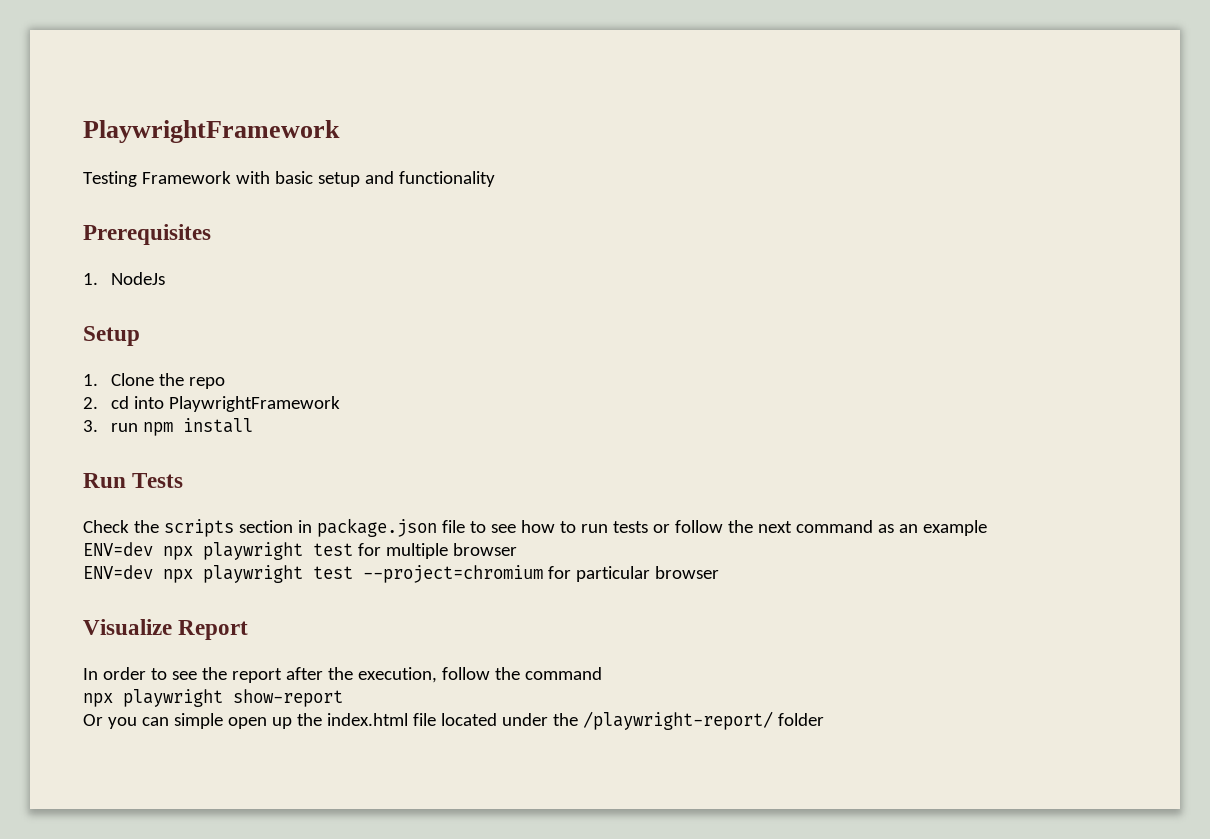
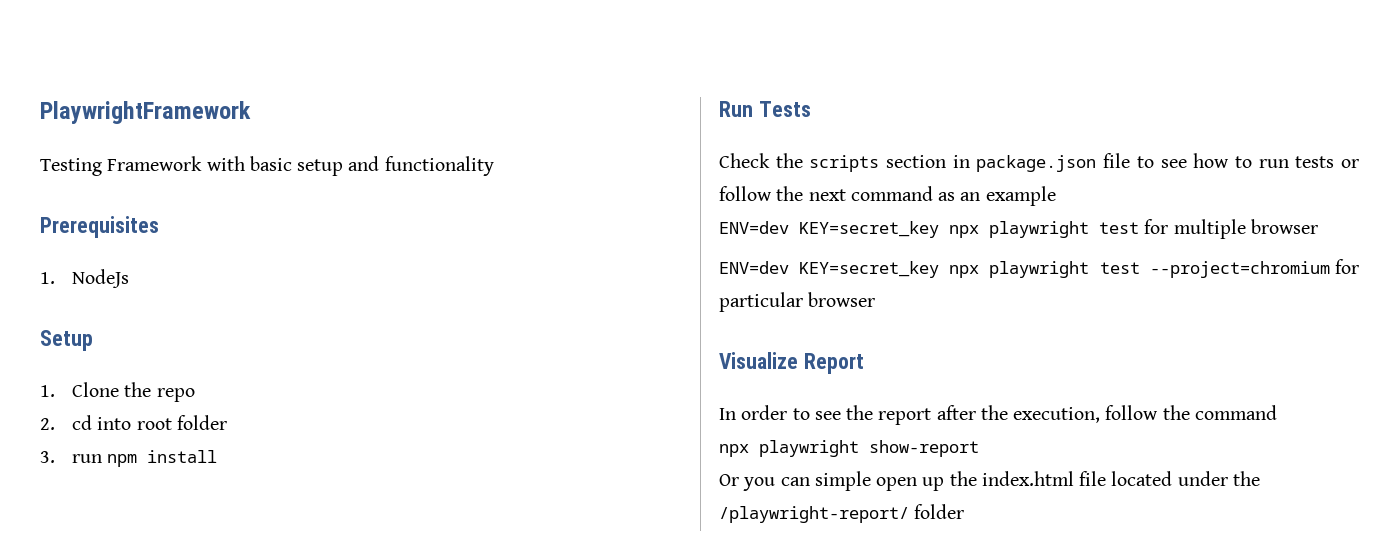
[168,396,340,412] PlaywrightFramework -> [136,415,227,430] root folder
(153, 549) none -> [799,221,939,238] KEY=secret_key
(153, 572) none -> [799,261,940,278] KEY=secret_key

